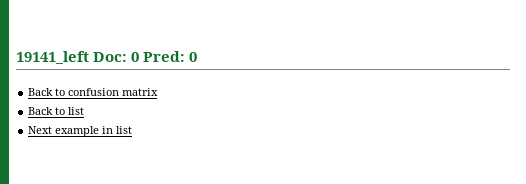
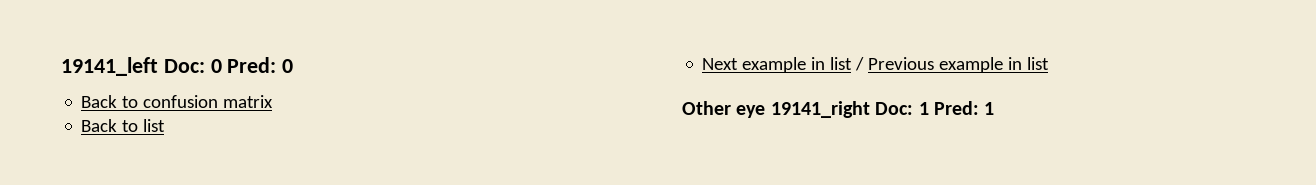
(133, 130) none -> [855,57,1050,73] [682,101,995,118] / Previous example in list // Other eye 19141_right Doc: 1 Pred: 1

